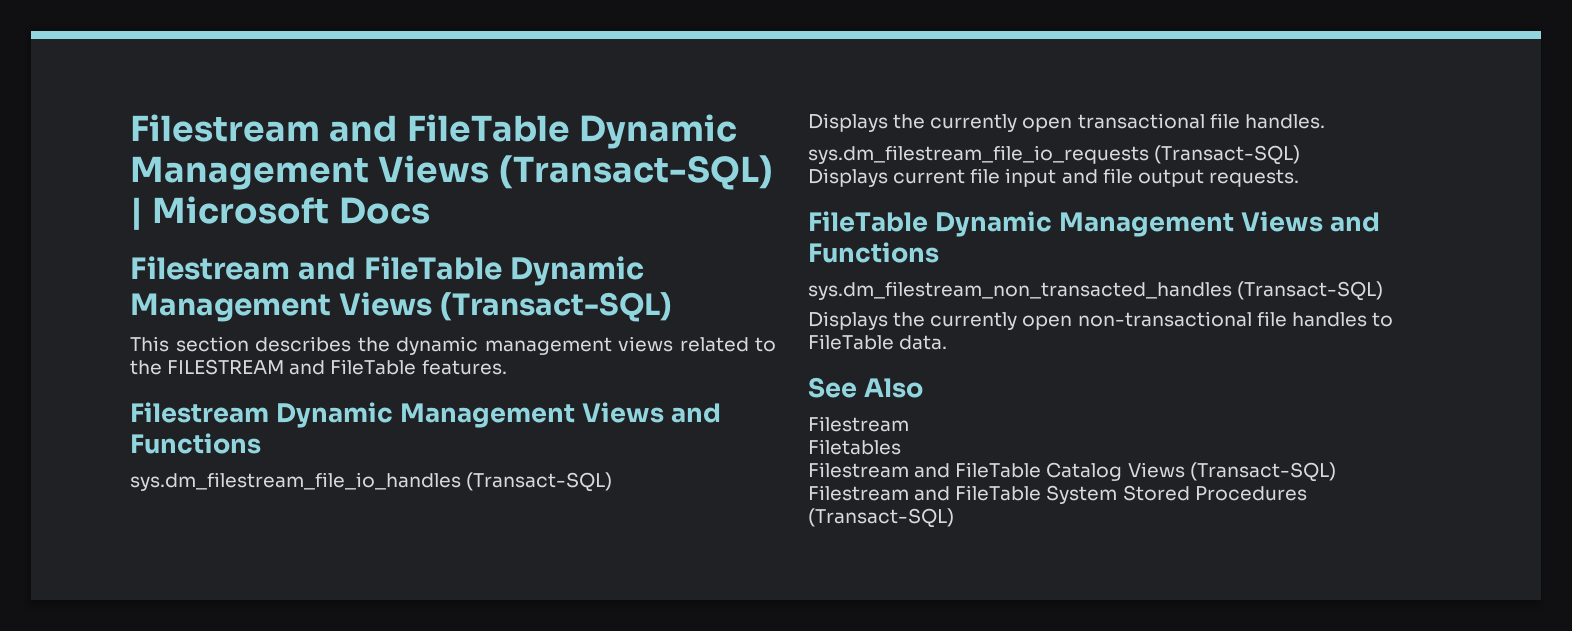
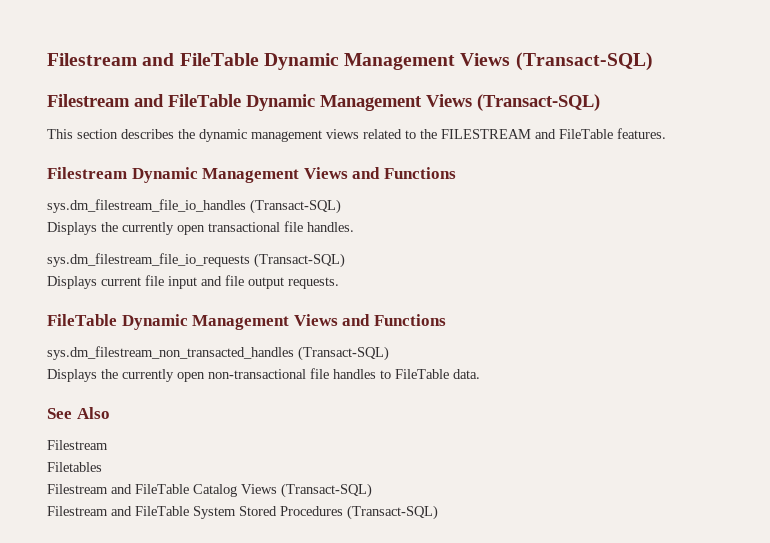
[130,114,737,149] [130,155,773,190] [130,196,430,230] Filestream and FileTable Dynamic Management Views (Transact-SQL) | Microsoft Docs -> [47,52,653,71] Filestream and FileTable Dynamic Management Views (Transact-SQL)

